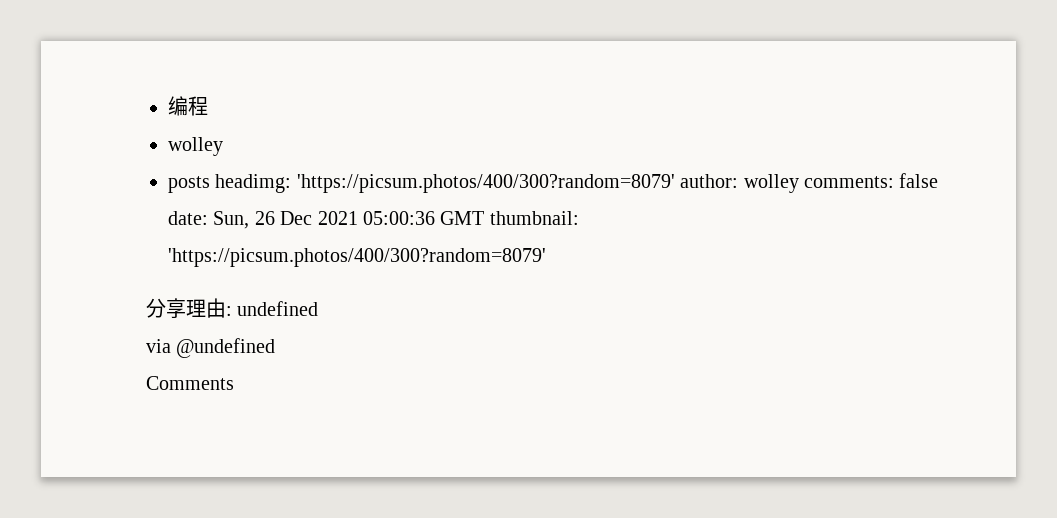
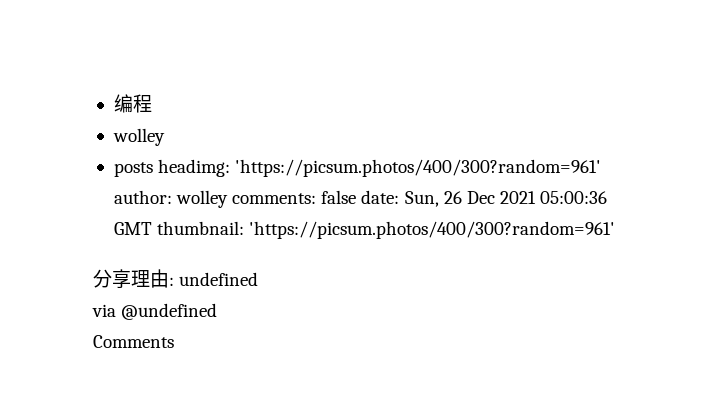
[296,174,675,193] 'https://picsum.photos/400/300?random=8079' -> [235,159,602,177] 'https://picsum.photos/400/300?random=961'
[168,248,546,267] 'https://picsum.photos/400/300?random=8079' -> [249,221,616,239] 'https://picsum.photos/400/300?random=961'

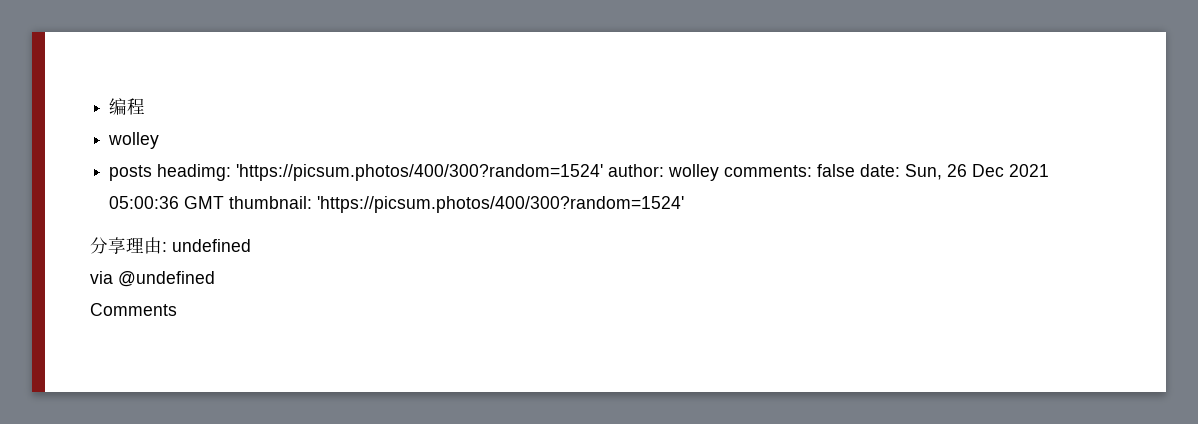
[235,159,602,177] 'https://picsum.photos/400/300?random=961' -> [236,164,604,181] 'https://picsum.photos/400/300?random=1524'
[249,221,616,239] 'https://picsum.photos/400/300?random=961' -> [317,196,685,213] 'https://picsum.photos/400/300?random=1524'

